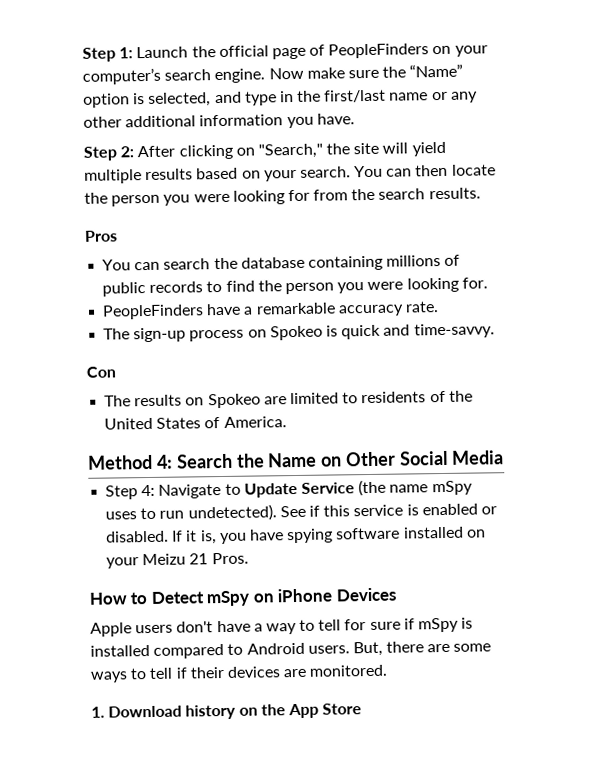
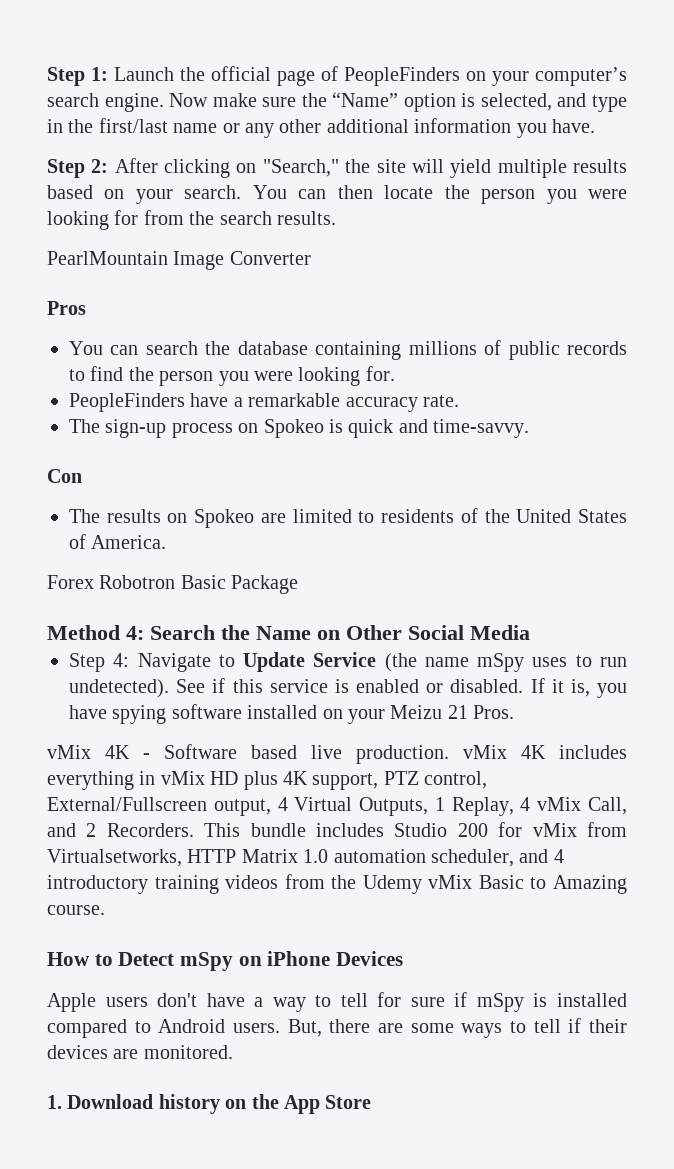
(481, 193) none -> [47,251,311,270] // PearlMountain Image Converter
(287, 422) none -> [47,575,299,594] // Forex Robotron Basic Package
(249, 558) none -> [47,744,627,764] [47,771,488,790] [47,797,627,816] [47,822,627,837] [47,849,564,867] [47,874,627,894] [47,905,105,915] // vMix 4K - Software based live production. vMix 4K includes everything in vMix HD plus 4K support, PTZ control, External/Fullscreen output, 4 Virtual Outputs, 1 Replay, 4 vMix Call, and 2 Recorders. This bundle includes Studio 200 for vMix from Virtualsetworks, HTTP Matrix 1.0 automation scheduler, and 4 introductory training videos from the Udemy vMix Basic to Amazing course.

